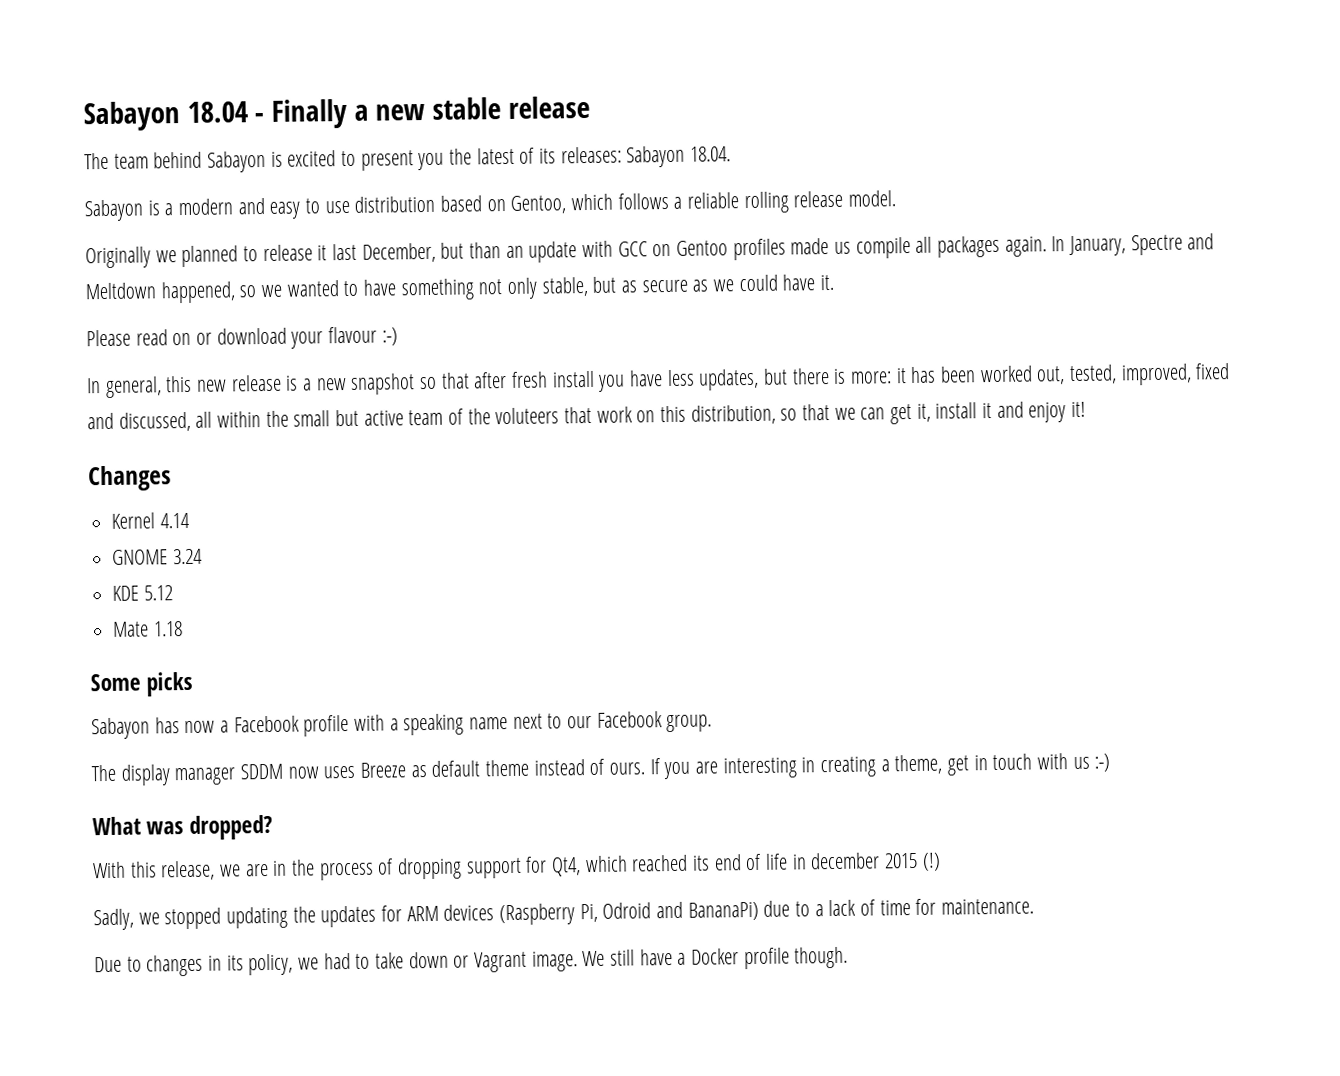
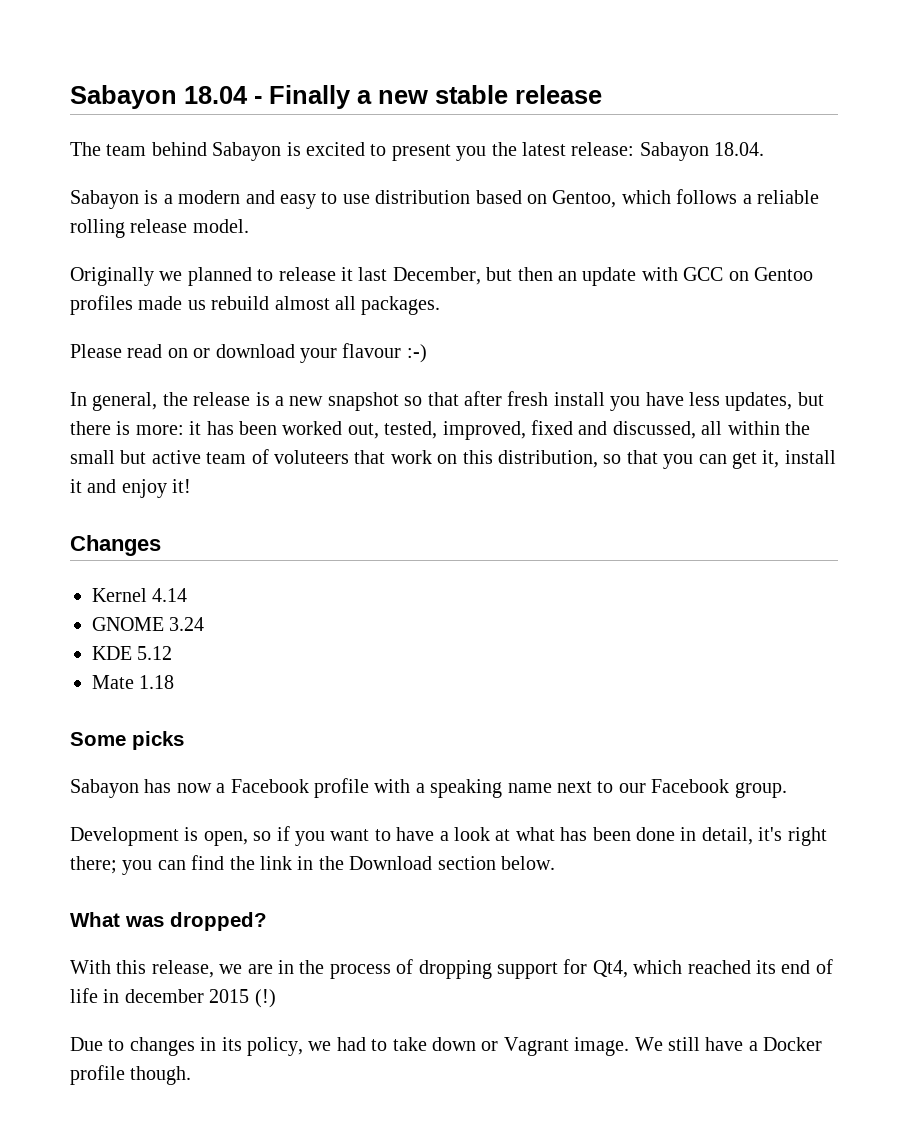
[519,146,622,164] of its releases: -> [571,142,635,156] release:
[469,242,502,259] than -> [517,267,553,281] then
[855,233,1215,259] [85,274,835,304] compile all packages again. In January, Spectre and Meltdown happened, so we wanted to have something not only stable, but as secure as we could have it. -> [211,296,441,315] rebuild almost all packages.
[165,375,228,393] this new -> [162,392,188,406] the
[467,408,491,425] the -> (269, 456) none
[834,407,856,420] we -> [663,454,694,469] you
[91,753,1111,786] The display manager SDDM now uses Breeze as default theme instead of ours. If you are interesting in creating a theme, get in touch with us :-) -> [70,826,827,846] [70,855,555,875] Development is open, so if you want to have a look at what has been done in detail, it's right there; you can find the link in the Download section below.
[93,898,1035,931] // Sadly, we stopped updating the updates for ARM devices (Raspberry Pi, Odroid and BananaPi) due to a lack of time for maintenance. -> (276, 998) none

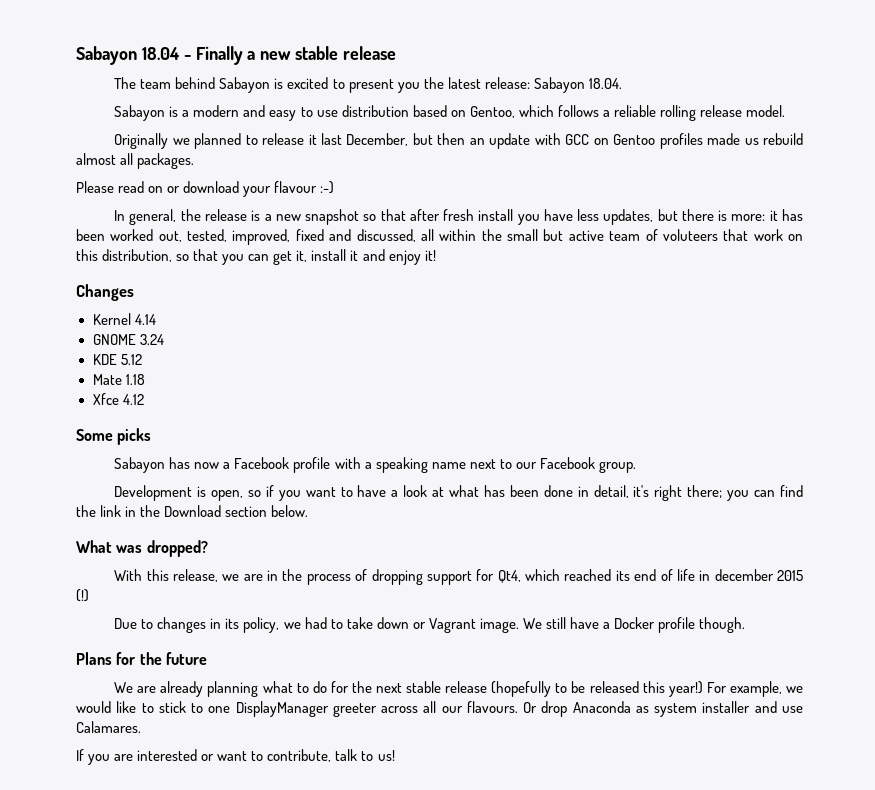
(175, 682) none -> [92,393,144,405] // Xfce 4.12
(192, 1075) none -> [76,652,207,665] [114,681,804,697] [76,701,803,717] [76,721,141,733] [76,749,395,765] // Plans for the future // We are already planning what to do for the next stable release (hopefully to be released this year!) For example, we would like to stick to one DisplayManager greeter across all our flavours. Or drop Anaconda as system installer and use Calamares. // If you are interested or want to contribute, talk to us!

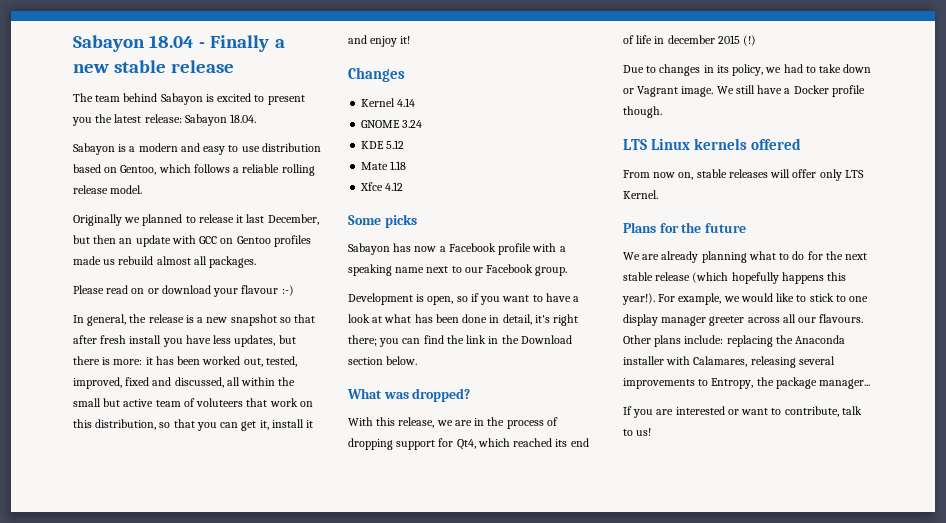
(746, 625) none -> [623,138,802,150] [623,169,864,181] [623,190,658,199] // LTS Linux kernels offered // From now on, stable releases will offer only LTS Kernel.
[491,681,703,697] (hopefully to be released this year!) -> [692,272,847,284] [622,293,655,305] (which hopefully happens this year!).
[235,701,329,717] DisplayManager -> [623,314,707,326] display manager
[523,701,803,717] [76,721,141,733] Or drop Anaconda as system installer and use Calamares. -> [623,335,846,347] [623,356,835,368] [623,377,871,389] Other plans include: replacing the Anaconda installer with Calamares, releasing several improvements to Entropy, the package manager...

